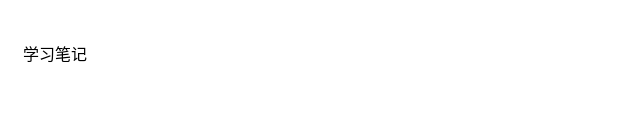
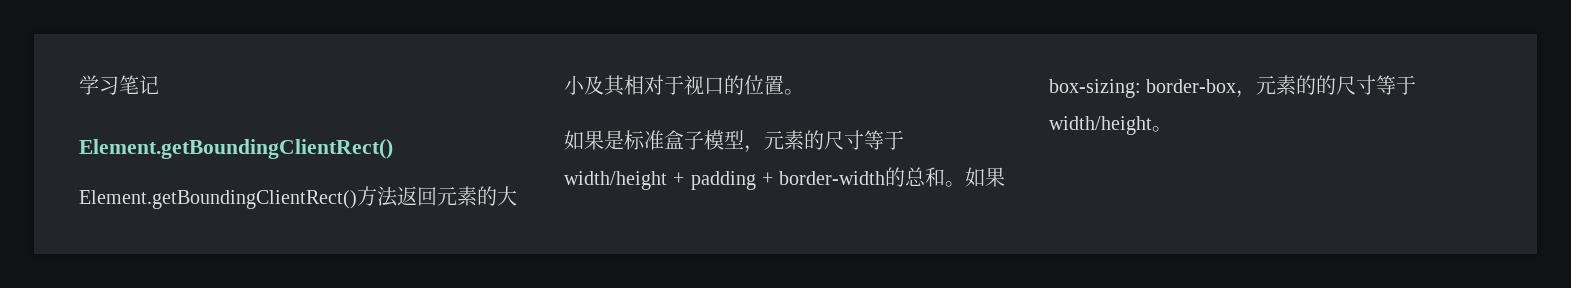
(87, 54) none -> [79,139,393,159] [79,186,517,209] [564,75,804,96] [564,130,904,153] [564,167,1005,190] [1049,75,1417,98] [1049,116,1172,135] // Element.getBoundingClientRect() // Element.getBoundingClientRect()方法返回元素的大小及其相对于视口的位置。 // 如果是标准盒子模型，元素的尺寸等于width/height + padding + border-width的总和。如果box-sizing: border-box，元素的的尺寸等于width/height。

